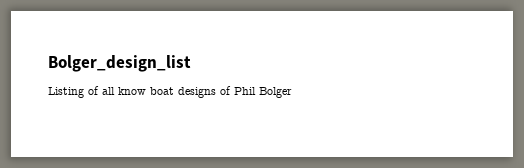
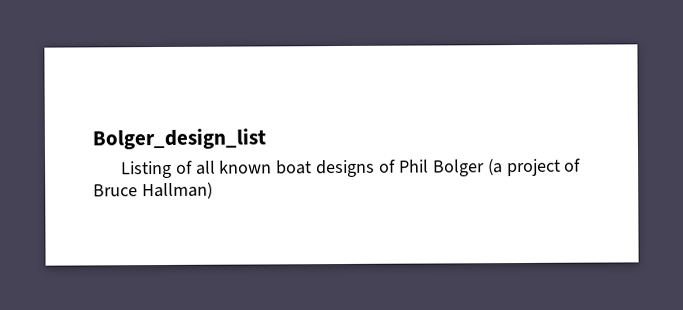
[118,87,146,95] know -> [219,160,273,174] known
(292, 92) none -> [487,158,582,177] [93,181,213,200] (a project of Bruce Hallman)

